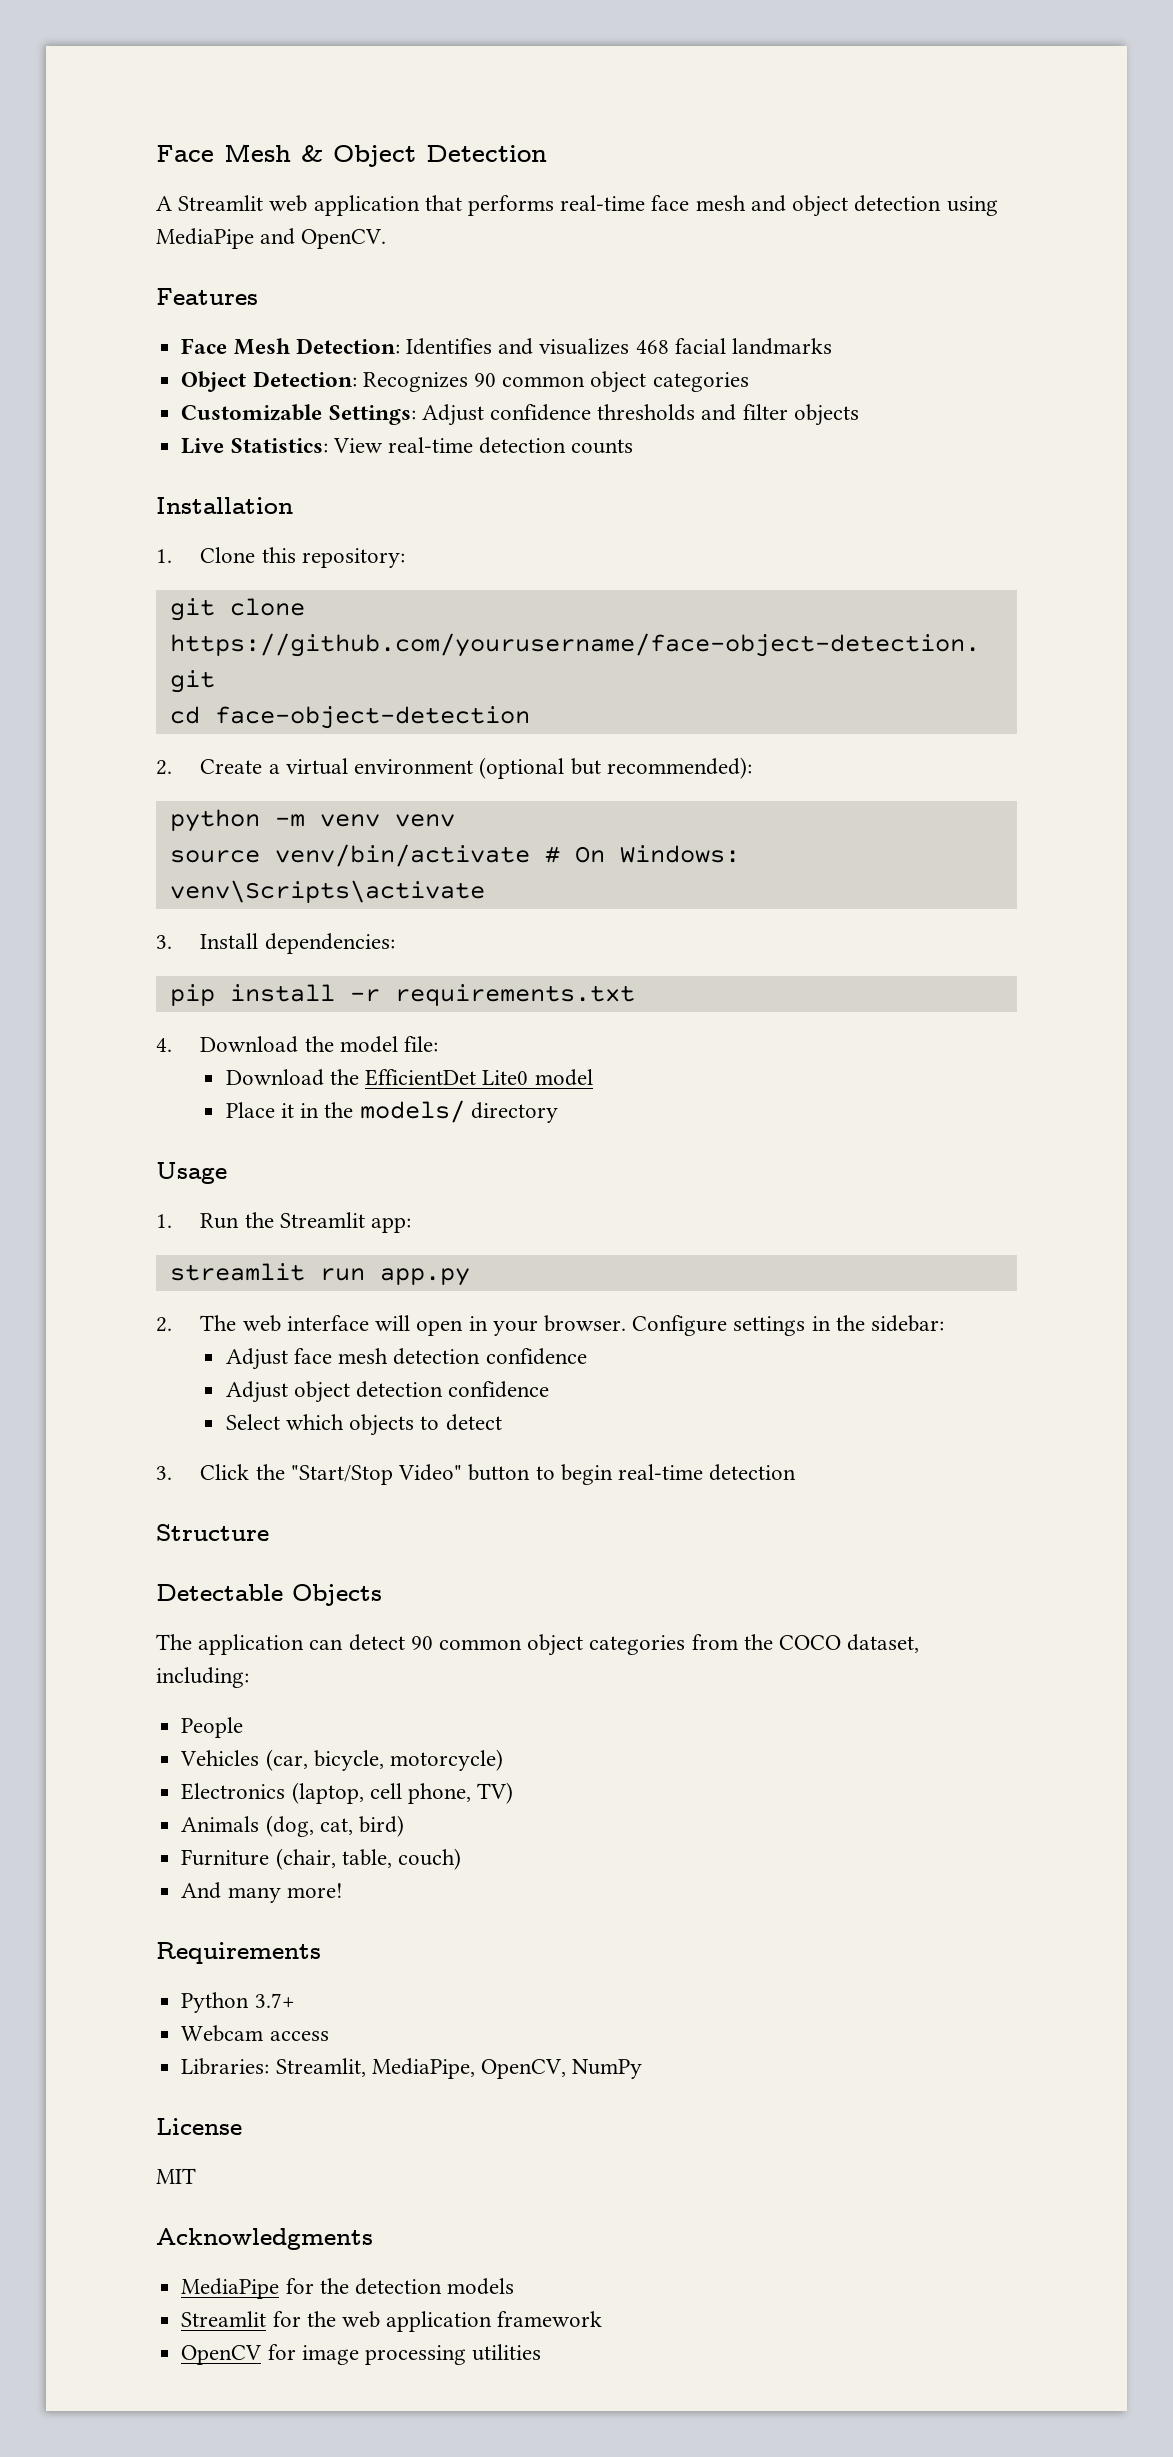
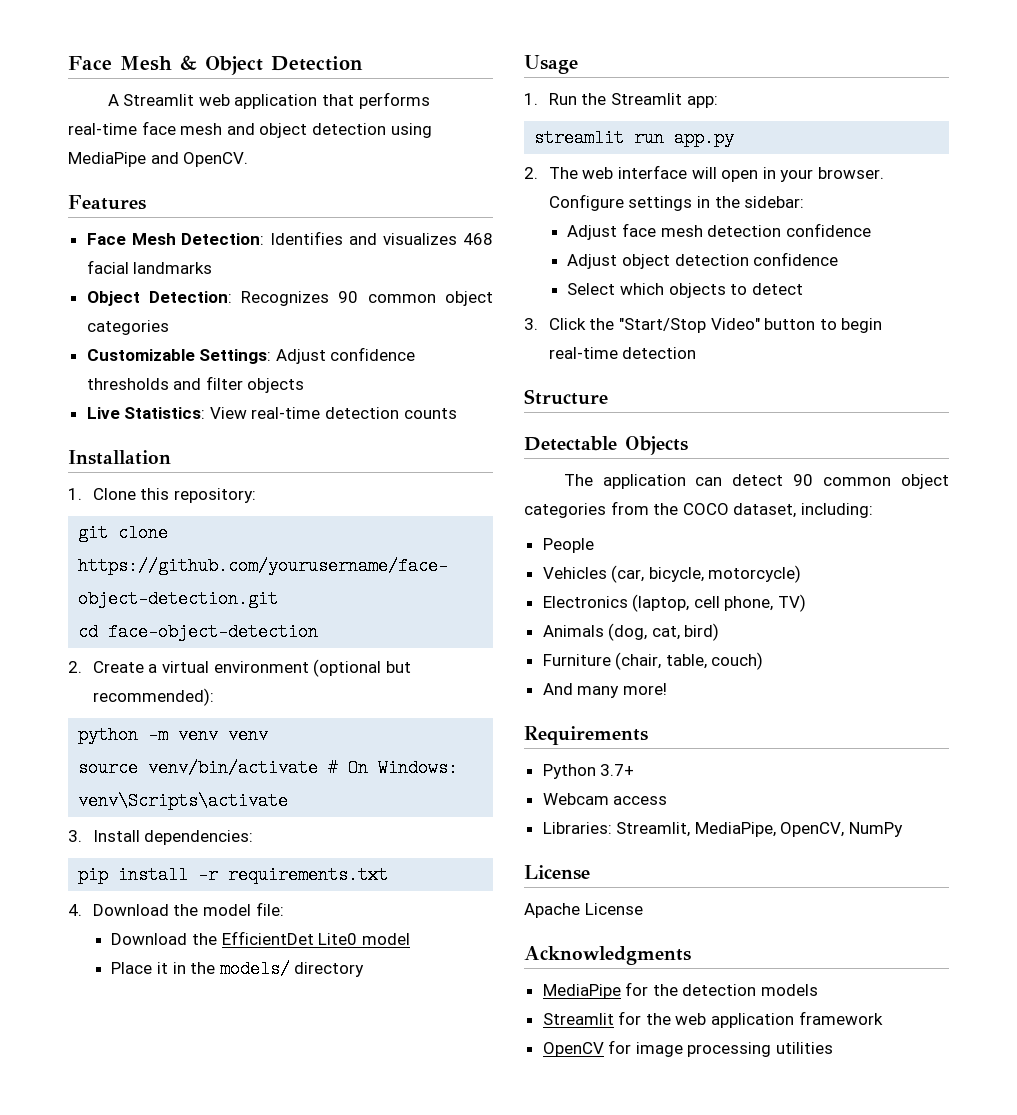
[156,2168,196,2184] MIT -> [524,903,643,918] Apache License

